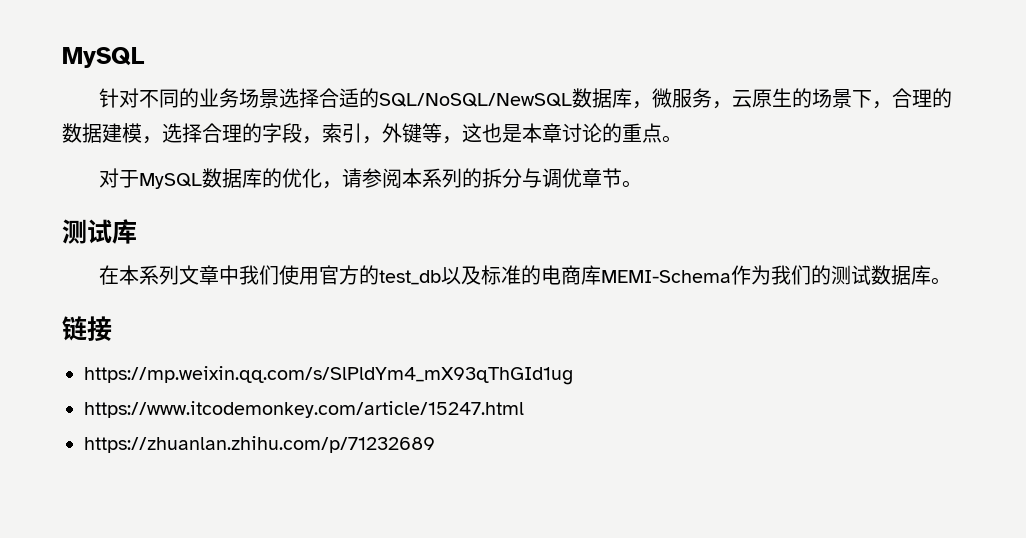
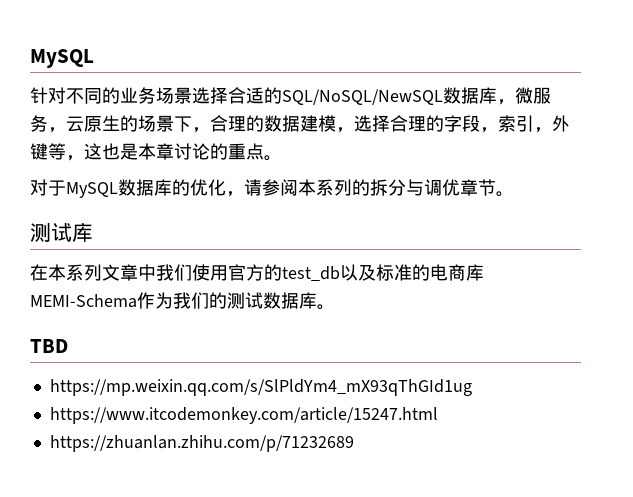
[62,316,112,341] 链接 -> [30,339,68,353] TBD

